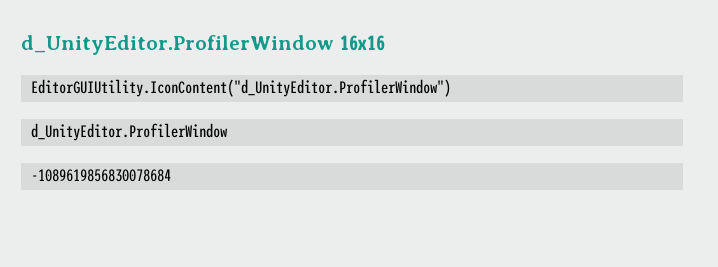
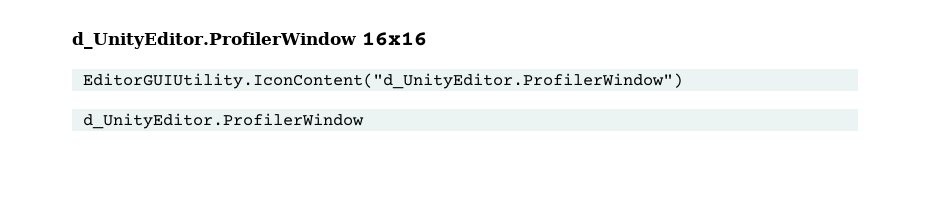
[30,169,171,182] // -1089619856830078684 -> (364, 121) none

